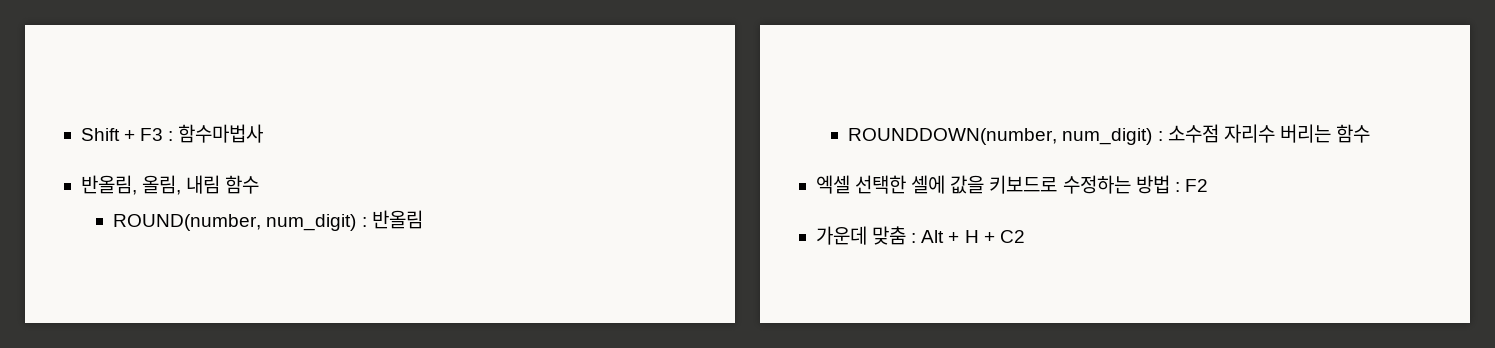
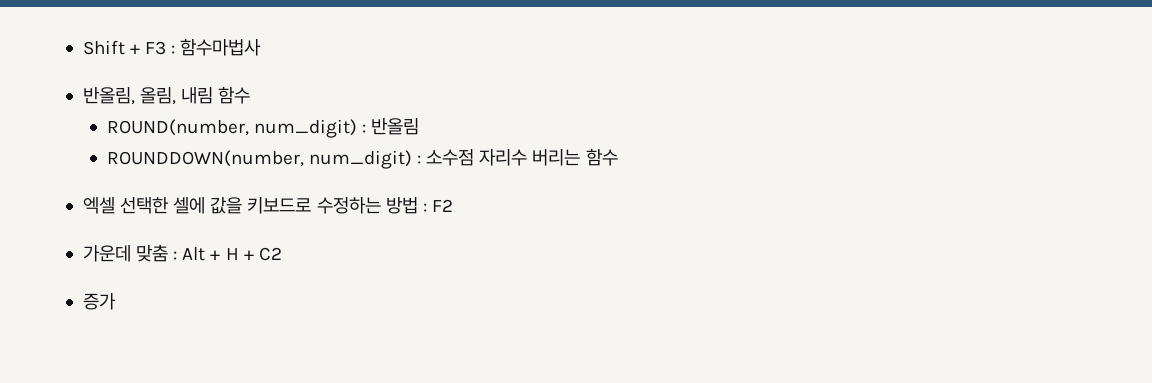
(1025, 236) none -> [82,293,116,310] // 증가

